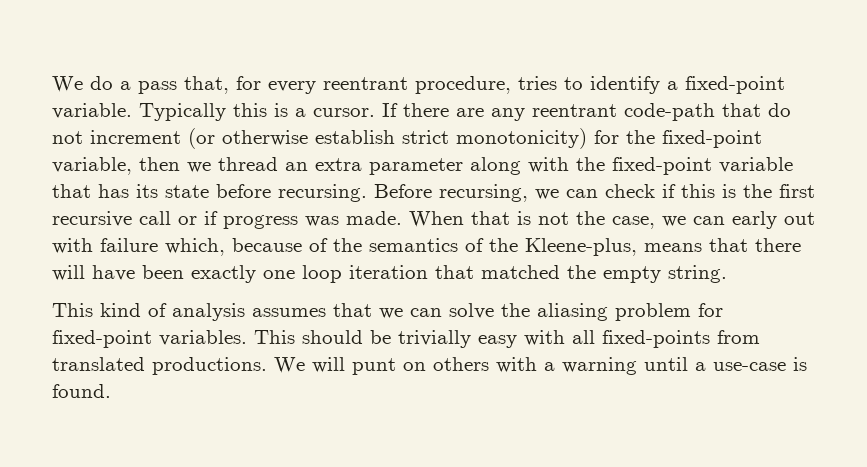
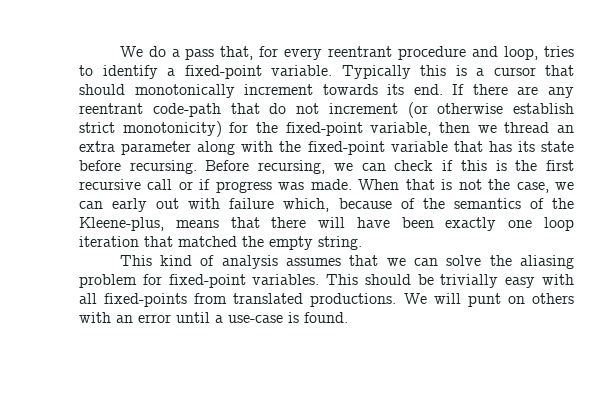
[415,76,511,94] procedure, -> [398,46,539,60] procedure and loop,
[313,108,375,117] cursor. -> [493,65,574,76] [79,84,443,98] cursor that should monotonically increment towards its end.
[544,357,637,375] a warning -> [116,314,171,323] an error

